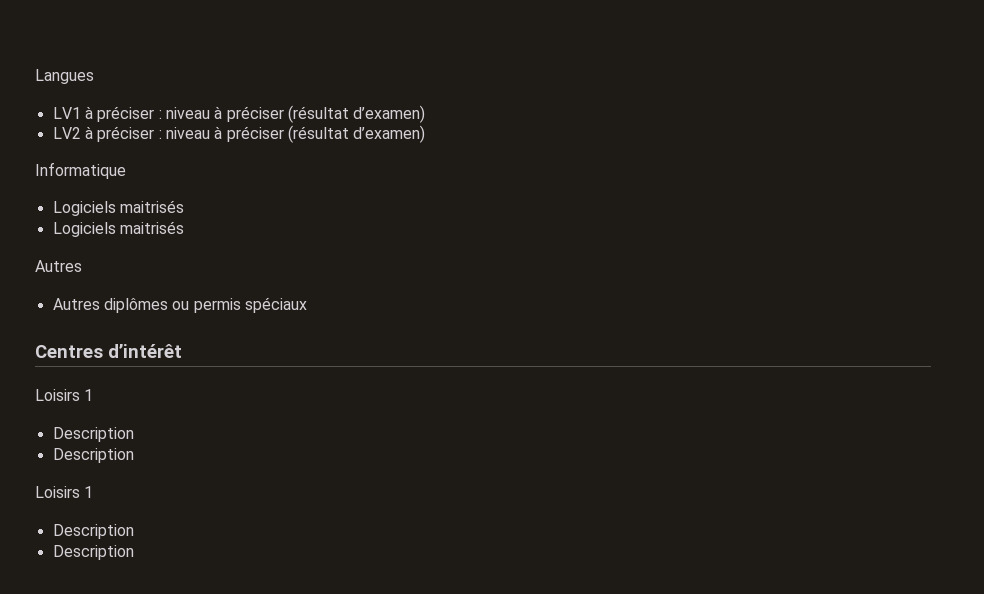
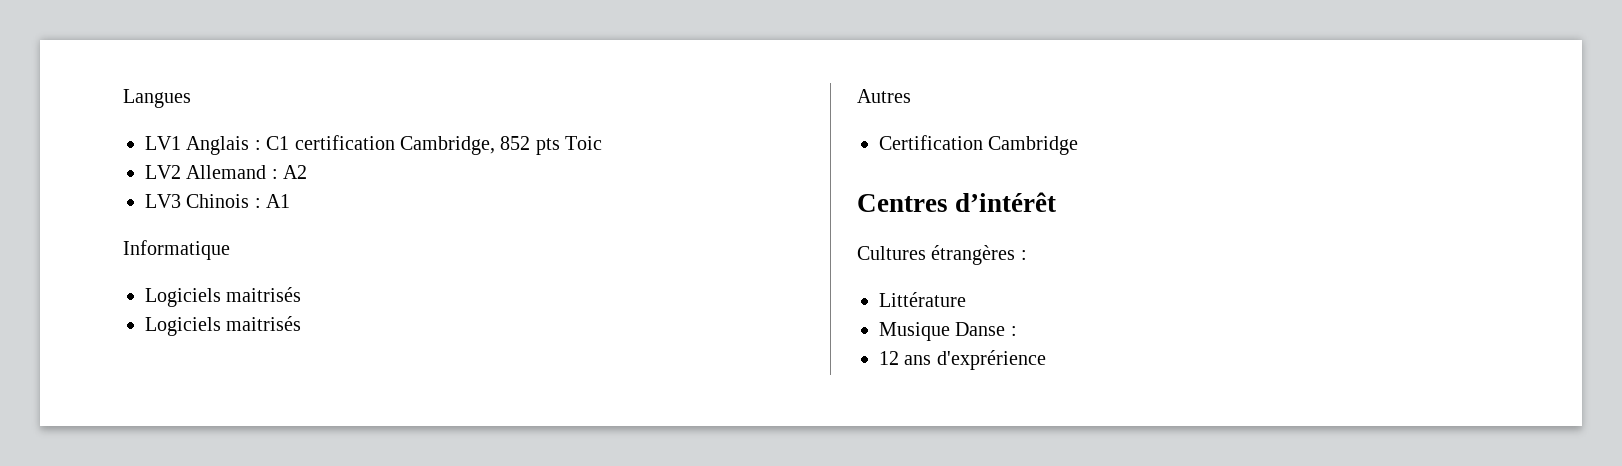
[84,105,426,123] [52,125,426,143] à préciser : niveau à préciser (résultat d’examen) // LV2 à préciser : niveau à préciser (résultat d’examen) -> [186,135,603,155] [145,165,308,179] [145,194,291,208] Anglais : C1 certification Cambridge, 852 pts Toic // LV2 Allemand : A2 // LV3 Chinois : A1
[52,297,307,313] [35,344,182,358] [35,389,94,401] [52,427,134,442] [52,448,134,463] [35,486,94,498] [52,524,134,539] [52,545,134,560] Autres diplômes ou permis spéciaux // Centres d’intérêt // Loisirs 1 // Description // Description // Loisirs 1 // Description // Description -> [879,135,1079,155] [857,192,1057,212] [857,245,1027,265] [879,292,966,307] [879,322,1017,341] [879,350,1046,370] Certification Cambridge // Centres d’intérêt // Cultures étrangères : // Littérature // Musique Danse : // 12 ans d'exprérience

